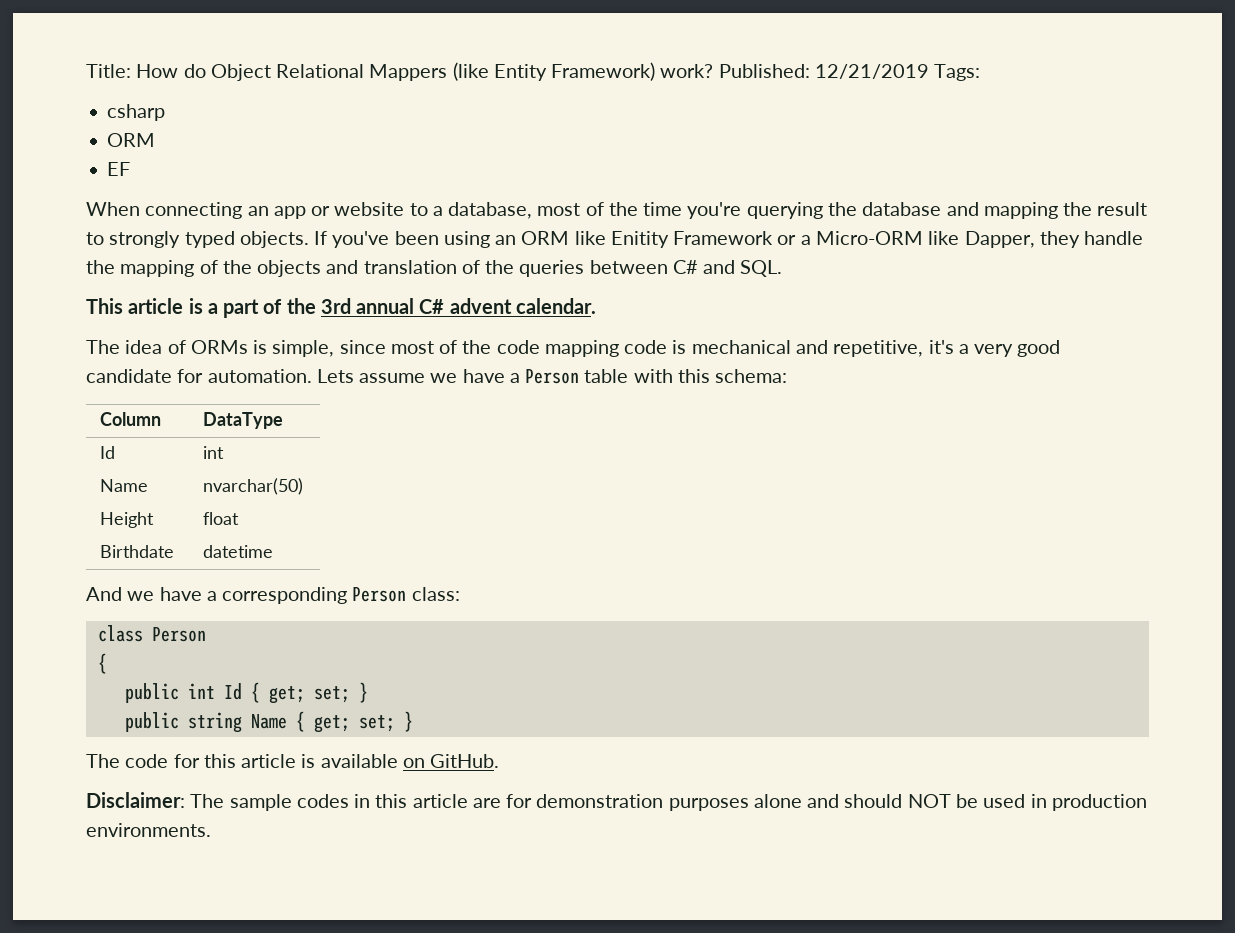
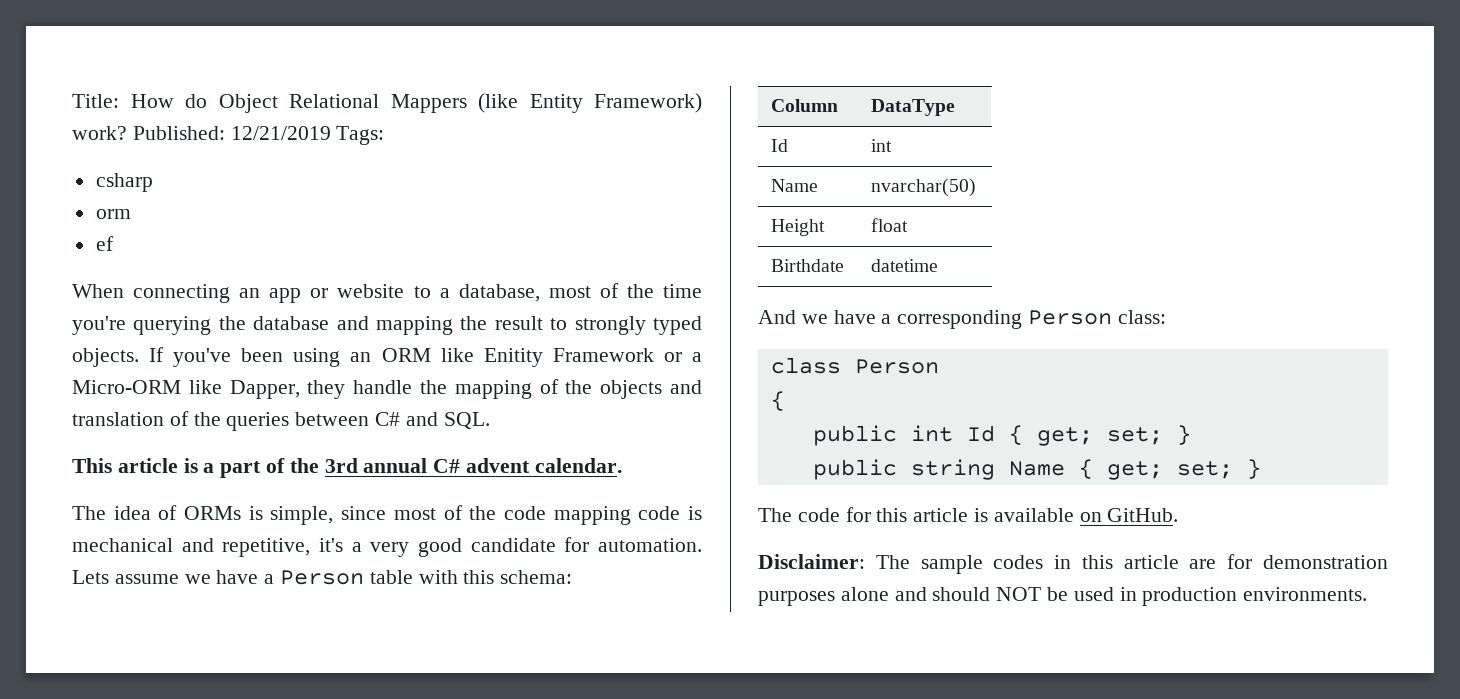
[107,133,156,147] [107,162,131,176] ORM // EF -> [95,209,131,219] [95,236,114,251] orm // ef

